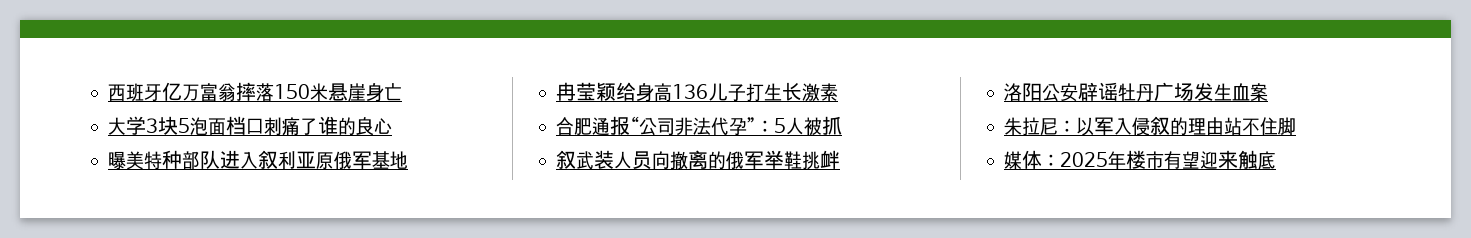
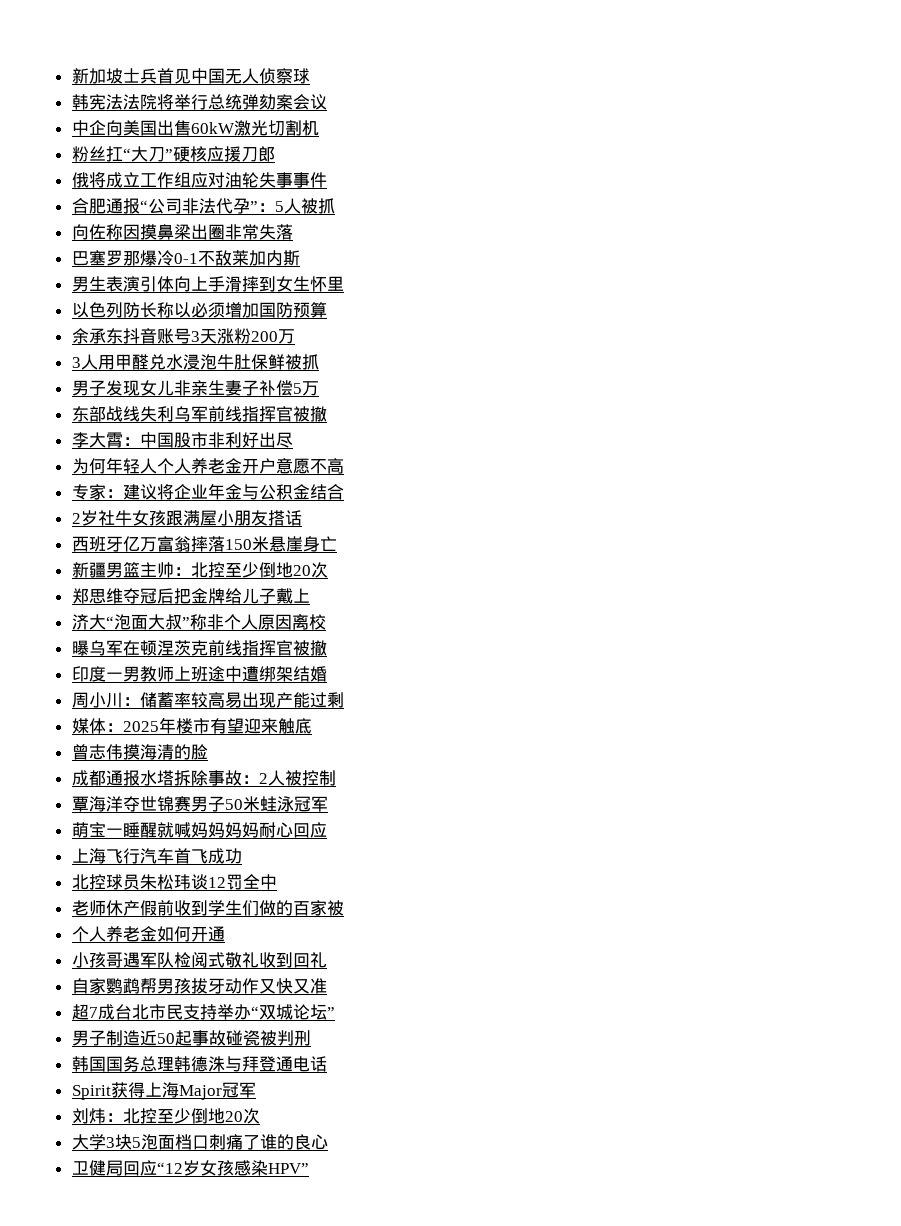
[108,82,403,102] [108,116,393,136] [108,150,409,170] [556,82,839,102] 西班牙亿万富翁摔落150米悬崖身亡 // 大学3块5泡面档口刺痛了谁的良心 // 曝美特种部队进入叙利亚原俄军基地 // 冉莹颖给身高136儿子打生长激素 -> [71,68,310,84] [71,94,327,110] [71,120,319,136] [71,146,275,162] [71,172,327,188] 新加坡士兵首见中国无人侦察球 // 韩宪法法院将举行总统弹劾案会议 // 中企向美国出售60kW激光切割机 // 粉丝扛“大刀”硬核应援刀郎 // 俄将成立工作组应对油轮失事事件
[556,150,841,170] [1004,82,1269,102] [1004,116,1297,136] 叙武装人员向撤离的俄军举鞋挑衅 // 洛阳公安辟谣牡丹广场发生血案 // 朱拉尼：以军入侵叙的理由站不住脚 -> [71,224,293,240] [71,250,300,266] [71,276,344,292] [71,302,327,318] [71,328,295,344] [71,354,319,370] [71,380,319,396] [71,406,327,422] [71,432,293,448] [71,457,344,474] [71,483,344,500] [71,510,302,526] [71,536,337,552] [71,562,328,578] [71,588,310,604] [71,614,326,630] [71,640,327,656] [71,666,327,682] [71,692,344,708] 向佐称因摸鼻梁出圈非常失落 // 巴塞罗那爆冷0-1不敌莱加内斯 // 男生表演引体向上手滑摔到女生怀里 // 以色列防长称以必须增加国防预算 // 余承东抖音账号3天涨粉200万 // 3人用甲醛兑水浸泡牛肚保鲜被抓 // 男子发现女儿非亲生妻子补偿5万 // 东部战线失利乌军前线指挥官被撤 // 李大霄：中国股市非利好出尽 // 为何年轻人个人养老金开户意愿不高 // 专家：建议将企业年金与公积金结合 // 2岁社牛女孩跟满屋小朋友搭话 // 西班牙亿万富翁摔落150米悬崖身亡 // 新疆男篮主帅：北控至少倒地20次 // 郑思维夺冠后把金牌给儿子戴上 // 济大“泡面大叔”称非个人原因离校 // 曝乌军在顿涅茨克前线指挥官被撤 // 印度一男教师上班途中遭绑架结婚 // 周小川：储蓄率较高易出现产能过剩
(1277, 160) none -> [71,744,208,760] [71,770,336,786] [71,796,328,812] [71,822,327,838] [71,848,242,864] [71,874,277,890] [71,900,344,916] [71,926,225,942] [71,952,327,968] [71,978,327,994] [71,1004,335,1020] [71,1030,311,1046] [71,1056,327,1072] [71,1082,256,1100] [71,1108,260,1124] [71,1134,328,1150] [71,1160,309,1176] // 曾志伟摸海清的脸 // 成都通报水塔拆除事故：2人被控制 // 覃海洋夺世锦赛男子50米蛙泳冠军 // 萌宝一睡醒就喊妈妈妈妈耐心回应 // 上海飞行汽车首飞成功 // 北控球员朱松玮谈12罚全中 // 老师休产假前收到学生们做的百家被 // 个人养老金如何开通 // 小孩哥遇军队检阅式敬礼收到回礼 // 自家鹦鹉帮男孩拔牙动作又快又准 // 超7成台北市民支持举办“双城论坛” // 男子制造近50起事故碰瓷被判刑 // 韩国国务总理韩德洙与拜登通电话 // Spirit获得上海Major冠军 // 刘炜：北控至少倒地20次 // 大学3块5泡面档口刺痛了谁的良心 // 卫健局回应“12岁女孩感染HPV”

